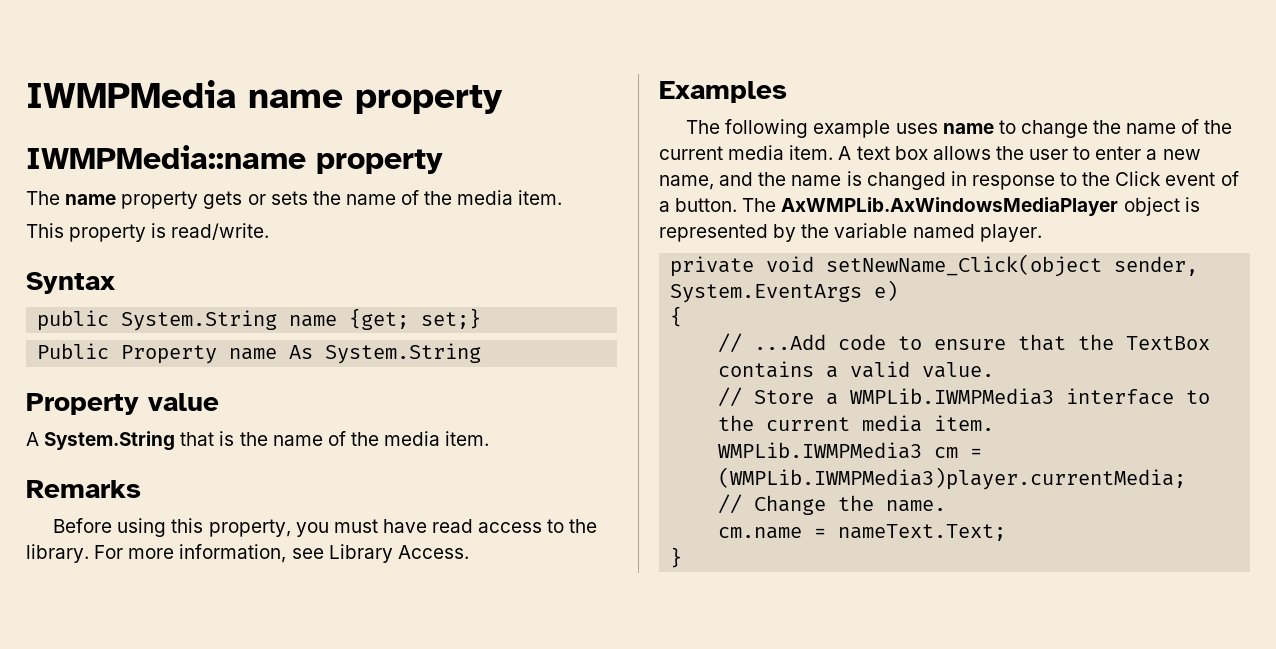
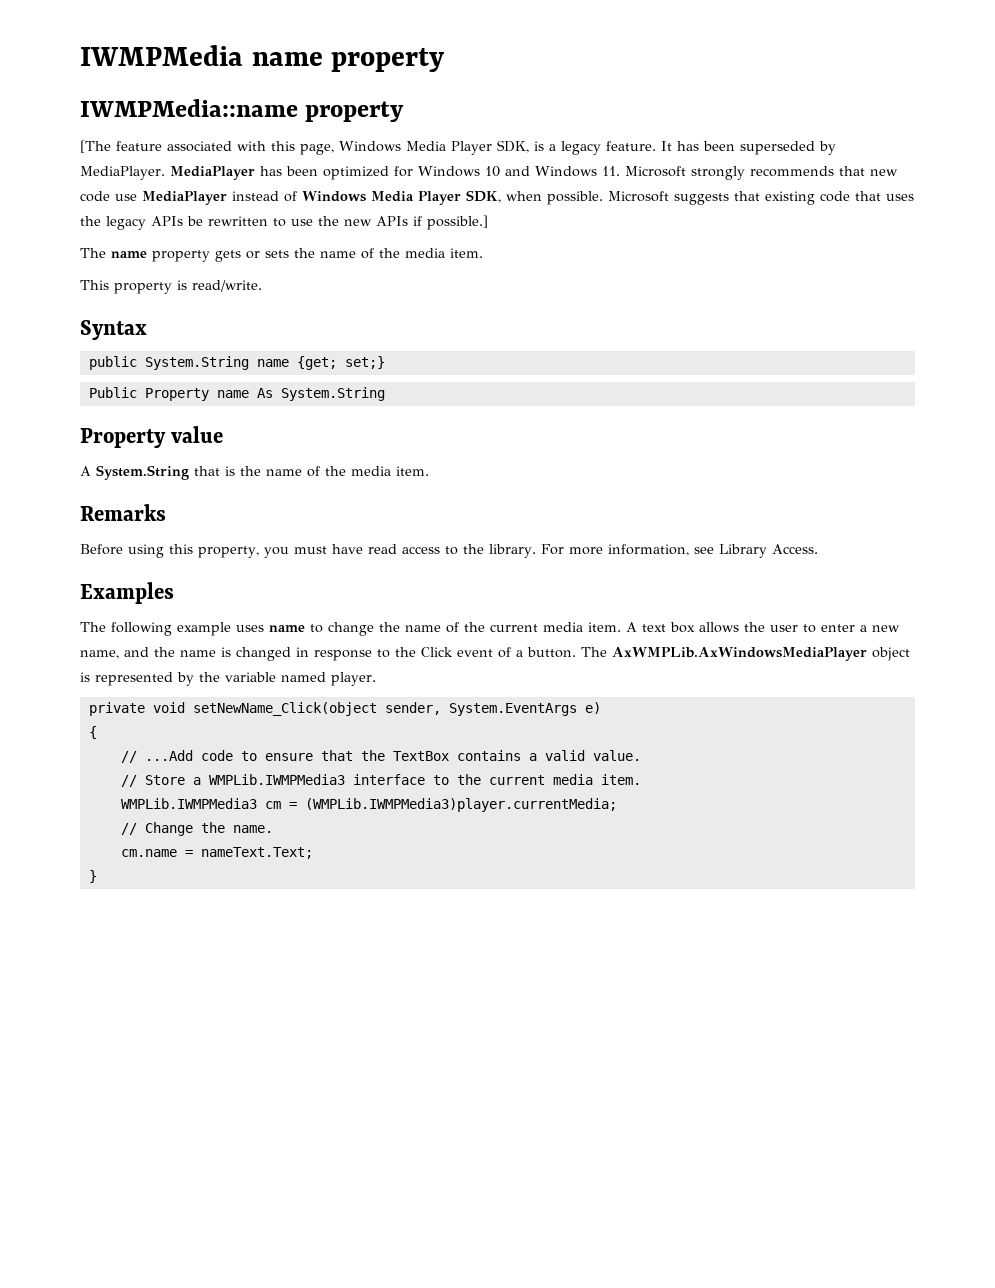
(443, 161) none -> [80,140,836,155] [80,166,898,180] [80,190,914,205] [80,215,488,230] // [The feature associated with this page, Windows Media Player SDK, is a legacy feature. It has been superseded by MediaPlayer. MediaPlayer has been optimized for Windows 10 and Windows 11. Microsoft strongly recommends that new code use MediaPlayer instead of Windows Media Player SDK, when possible. Microsoft suggests that existing code that uses the legacy APIs be rewritten to use the new APIs if possible.]

